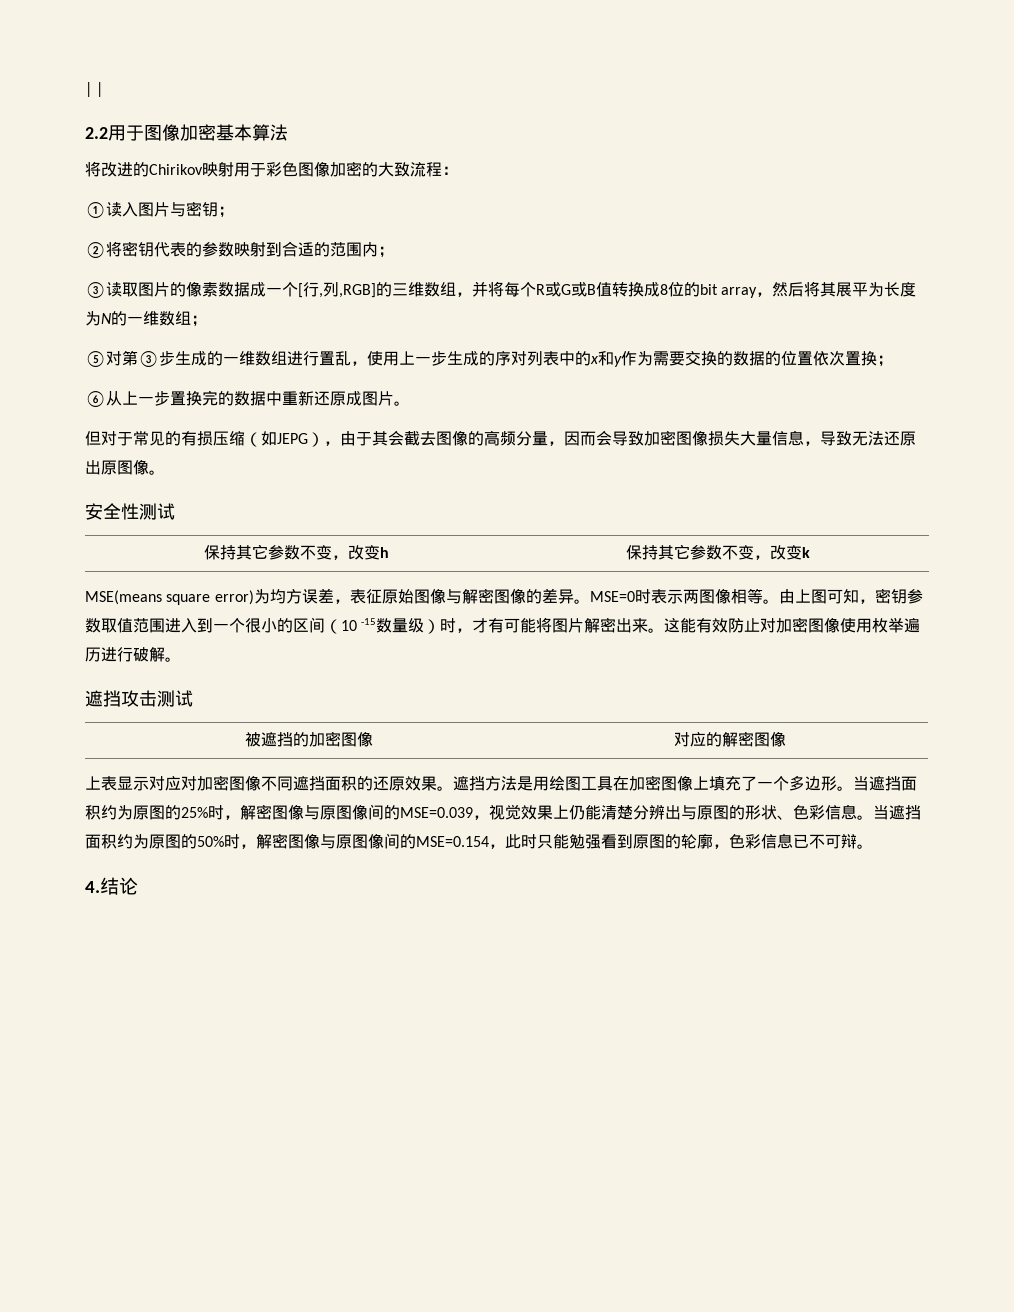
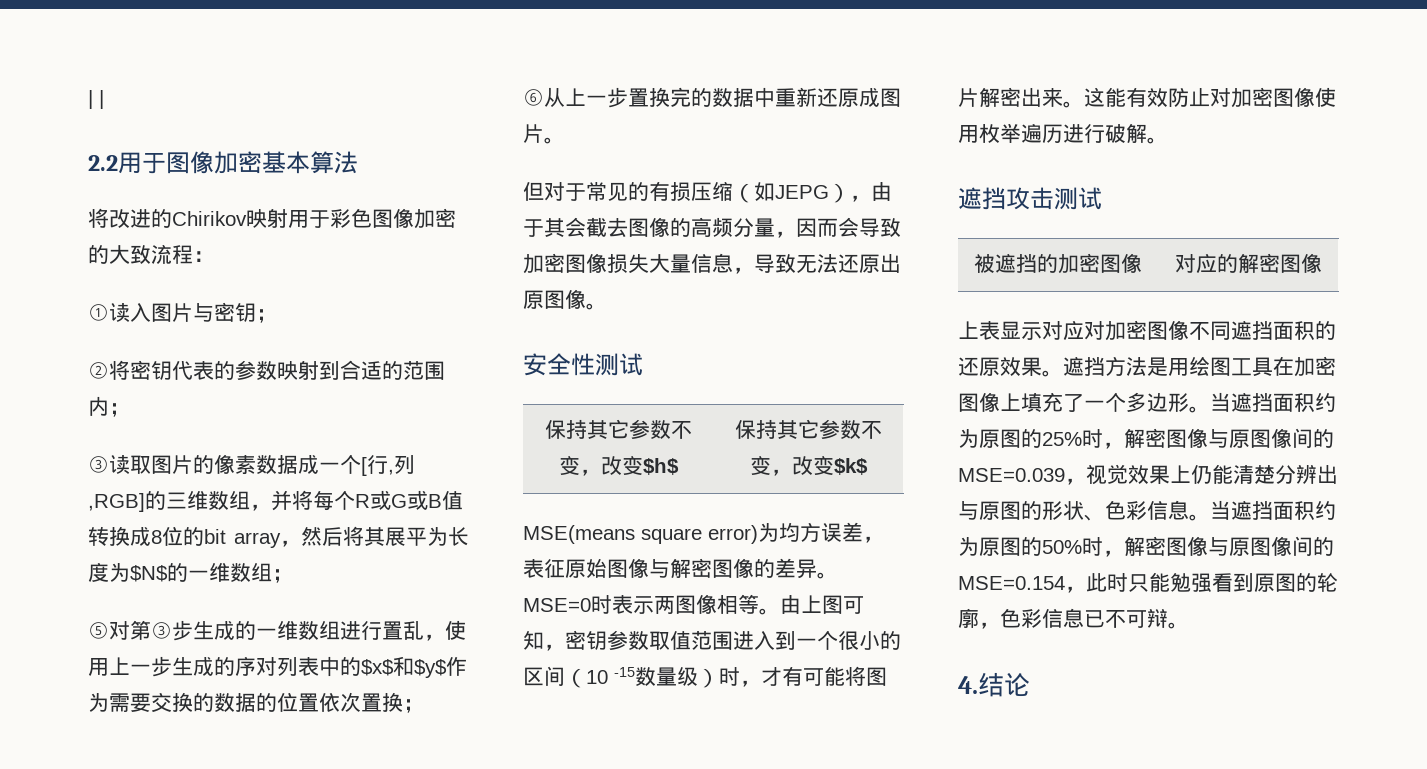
[101,313,111,324] N -> [130,565,168,582] $N$
[590,351,622,367] x和y -> [361,656,447,678] $x$和$y$
[380,547,389,558] [626,544,810,560] h | 保持其它参数不变，改变k -> [643,458,679,475] [735,419,882,439] [750,456,868,476] $h$ | 保持其它参数不变，改变$k$

